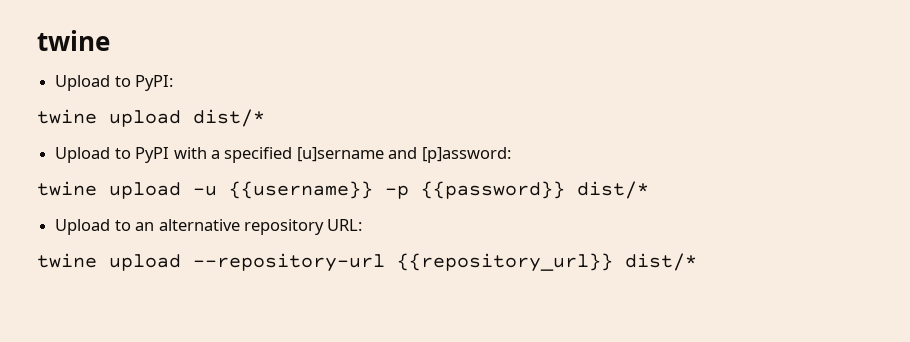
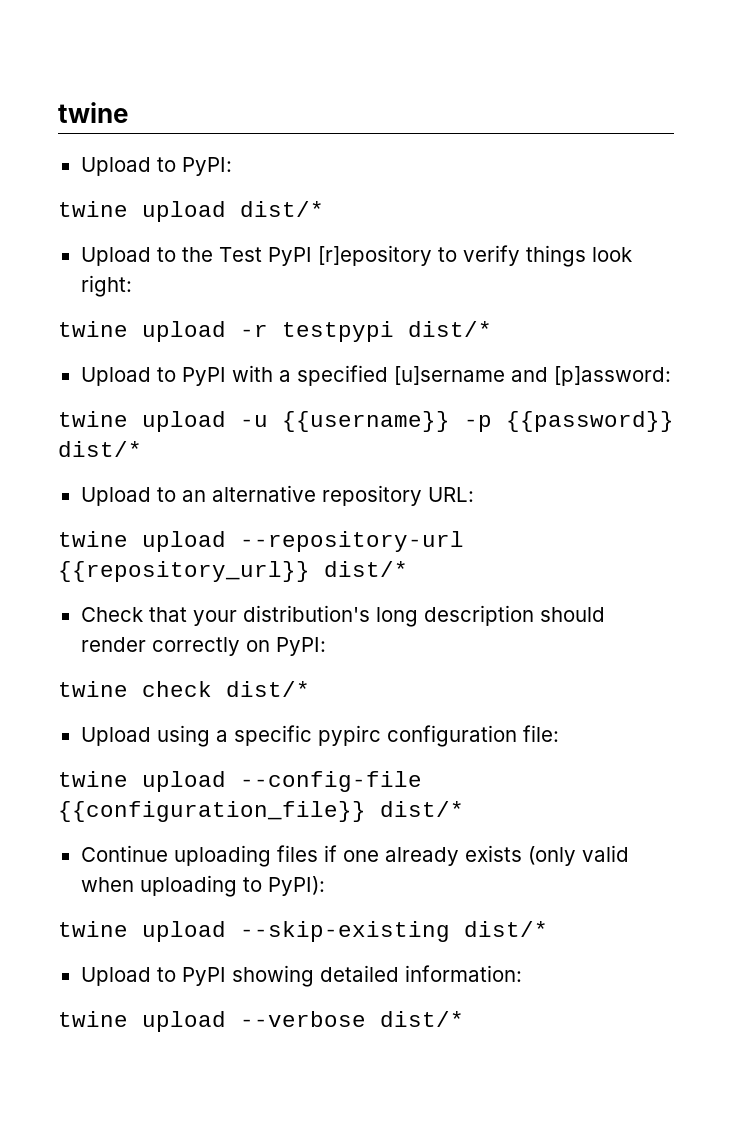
(265, 118) none -> [80,245,632,267] [80,275,132,297] [58,321,492,342] // Upload to the Test PyPI [r]epository to verify things look right: // twine upload -r testpypi dist/*
(697, 262) none -> [80,605,605,627] [80,637,326,656] [58,681,310,697] [80,725,559,747] [58,771,422,792] [58,801,464,822] [80,845,629,867] [80,875,325,897] [58,921,548,942] [80,965,522,987] [58,1011,464,1032] // Check that your distribution's long description should render correctly on PyPI: // twine check dist/* // Upload using a specific pypirc configuration file: // twine upload --config-file {{configuration_file}} dist/* // Continue uploading files if one already exists (only valid when uploading to PyPI): // twine upload --skip-existing dist/* // Upload to PyPI showing detailed information: // twine upload --verbose dist/*

